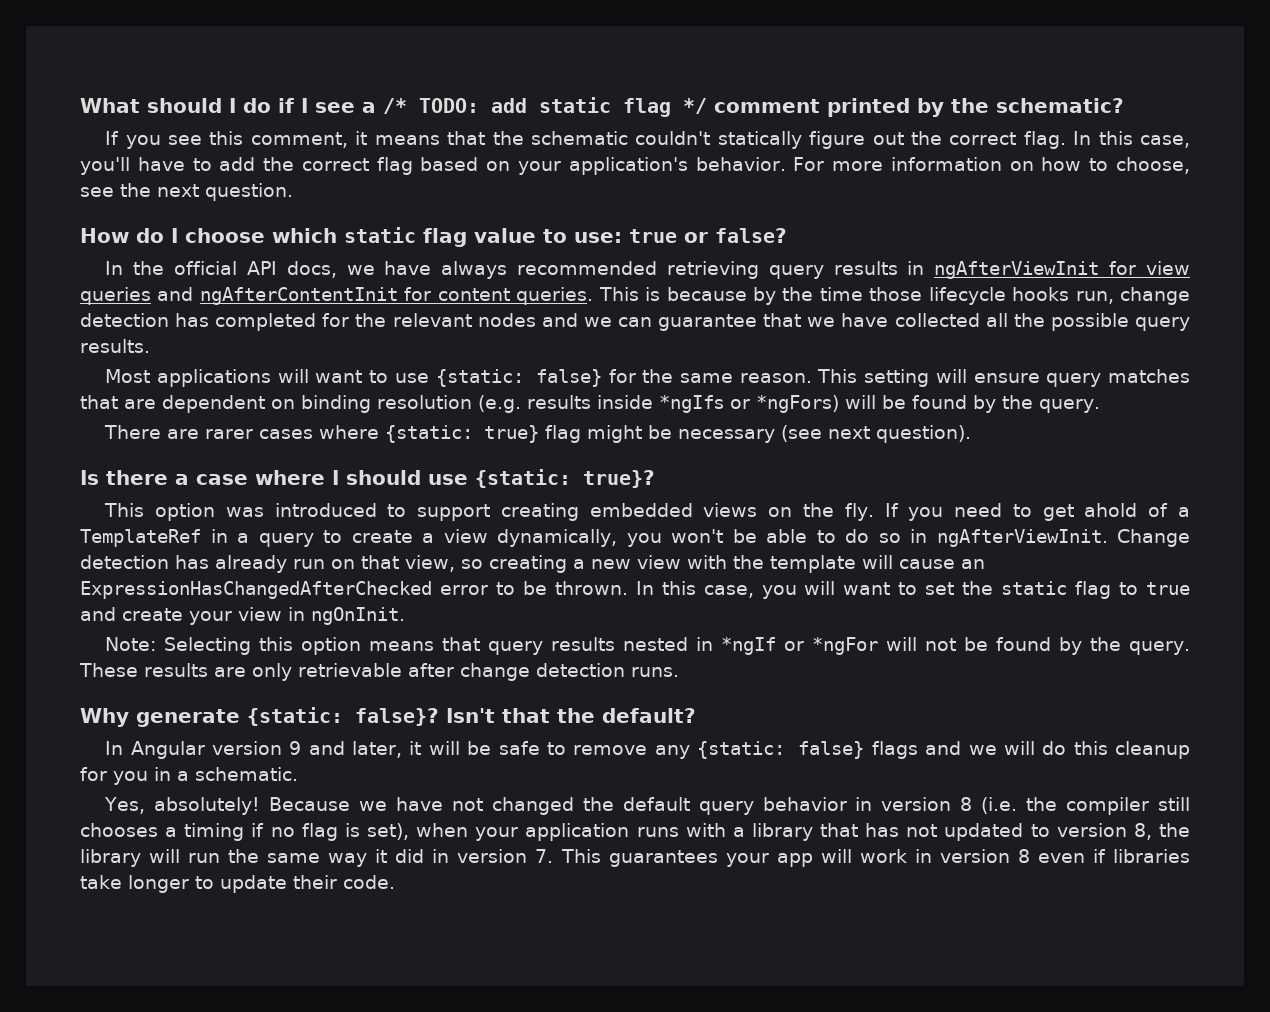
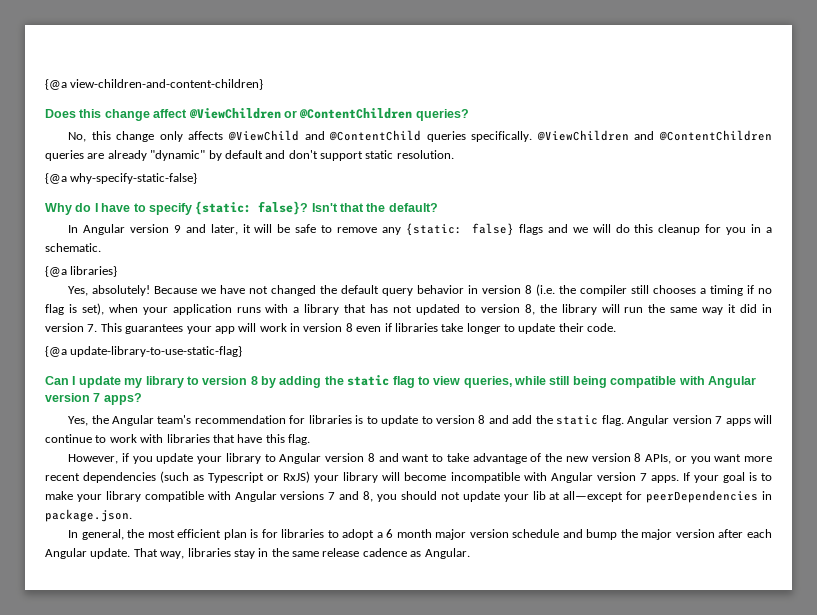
[80,97,1124,117] [105,131,1190,149] [80,157,1191,175] [80,183,293,201] [80,227,787,247] [105,261,1191,279] [80,287,1190,305] [80,313,1190,331] [80,339,150,353] [105,369,1190,387] [80,395,1100,413] [104,425,972,443] [80,469,655,488] [104,503,1191,521] [80,529,1190,547] [80,555,985,573] [80,581,1191,599] [80,607,405,625] [105,637,1191,655] [79,663,679,681] [80,708,240,727] What should I do if I see a /* TODO: add static flag */ comment printed by the schematic? // If you see this comment, it means that the schematic couldn't statically figure out the correct flag. In this case, you'll have to add the correct flag based on your application's behavior. For more information on how to choose, see the next question. // How do I choose which static flag value to use: true or false? // In the official API docs, we have always recommended retrieving query results in ngAfterViewInit for view queries and ngAfterContentInit for content queries. This is because by the time those lifecycle hooks run, change detection has completed for the relevant nodes and we can guarantee that we have collected all the possible query results. // Most applications will want to use {static: false} for the same reason. This setting will ensure query matches that are dependent on binding resolution (e.g. results inside *ngIfs or *ngFors) will be found by the query. // There are rarer cases where {static: true} flag might be necessary (see next question). // Is there a case where I should use {static: true}? // This option was introduced to support creating embedded views on the fly. If you need to get ahold of a TemplateRef in a query to create a view dynamically, you won't be able to do so in ngAfterViewInit. Change detection has already run on that view, so creating a new view with the template will cause an ExpressionHasChangedAfterChecked error to be thrown. In this case, you will want to set the static flag to true and create your view in ngOnInit. // Note: Selecting this option means that query results nested in *ngIf or *ngFor will not be found by the query. These results are only retrievable after change detection runs. // Why generate -> [45,79,264,90] [45,108,469,121] [68,130,772,142] [45,150,454,161] [45,173,198,184] [45,203,192,215] {@a view-children-and-content-children} // Does this change affect @ViewChildren or @ContentChildren queries? // No, this change only affects @ViewChild and @ContentChild queries specifically. @ViewChildren and @ContentChildren queries are already "dynamic" by default and don't support static resolution. // {@a why-specify-static-false} // Why do I have to specify
(298, 774) none -> [45,266,118,277] // {@a libraries}
(395, 882) none -> [45,346,243,357] [45,375,756,388] [45,393,142,405] [68,415,773,426] [45,434,310,445] [68,453,773,464] [45,471,772,483] [45,490,772,503] [45,509,132,522] [68,529,773,540] [45,548,470,559] // {@a update-library-to-use-static-flag} // Can I update my library to version 8 by adding the static flag to view queries, while still being compatible with Angular version 7 apps? // Yes, the Angular team's recommendation for libraries is to update to version 8 and add the static flag. Angular version 7 apps will continue to work with libraries that have this flag. // However, if you update your library to Angular version 8 and want to take advantage of the new version 8 APIs, or you want more recent dependencies (such as Typescript or RxJS) your library will become incompatible with Angular version 7 apps. If your goal is to make your library compatible with Angular versions 7 and 8, you should not update your lib at all—except for peerDependencies in package.json. // In general, the most efficient plan is for libraries to adopt a 6 month major version schedule and bump the major version after each Angular update. That way, libraries stay in the same release cadence as Angular.

